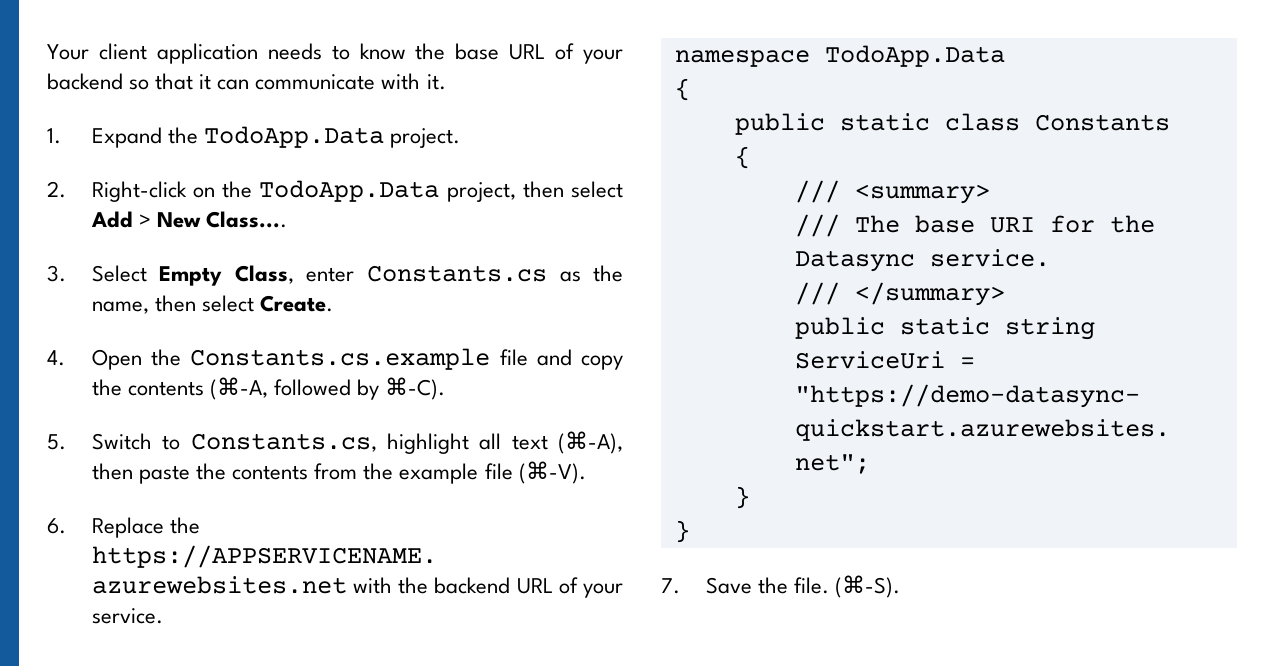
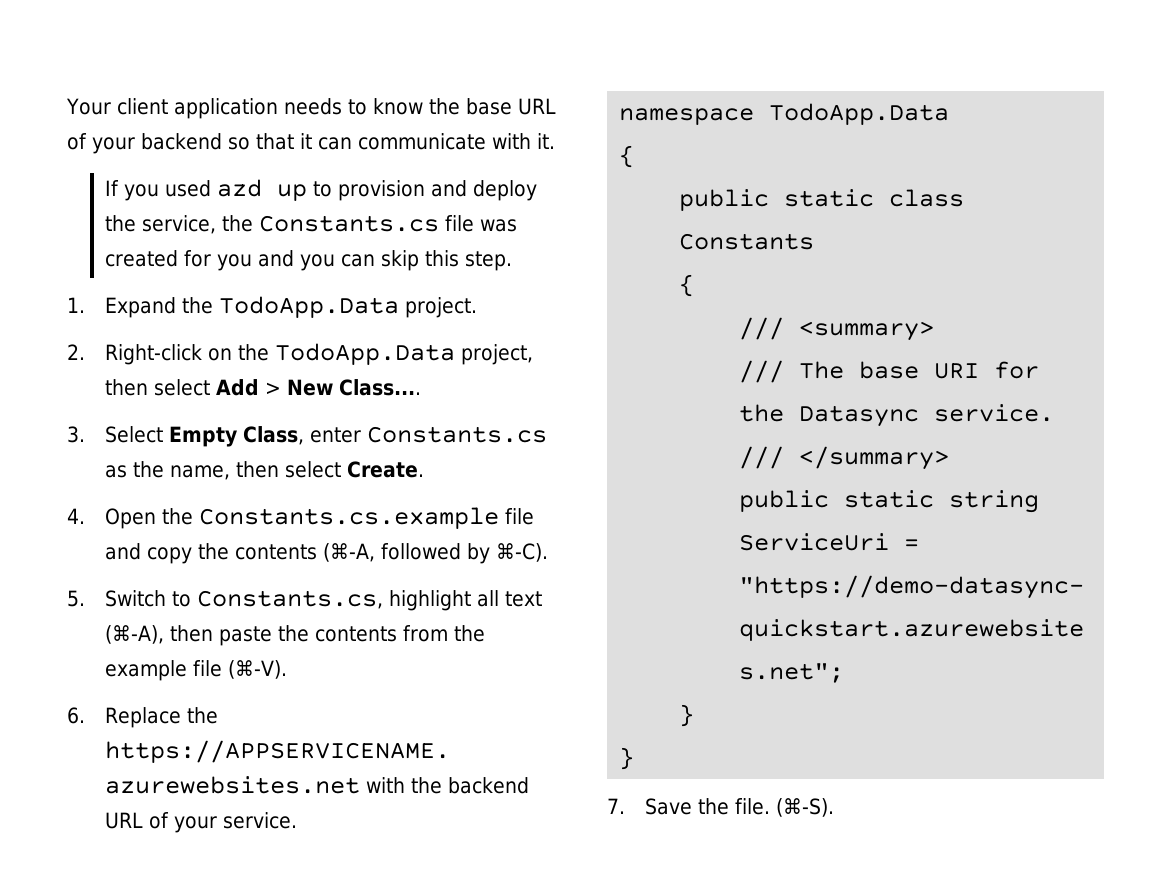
(446, 82) none -> [104,179,537,201] [104,215,517,234] [104,250,512,271] // If you used azd up to provision and deploy the service, the Constants.cs file was created for you and you can skip this step.

